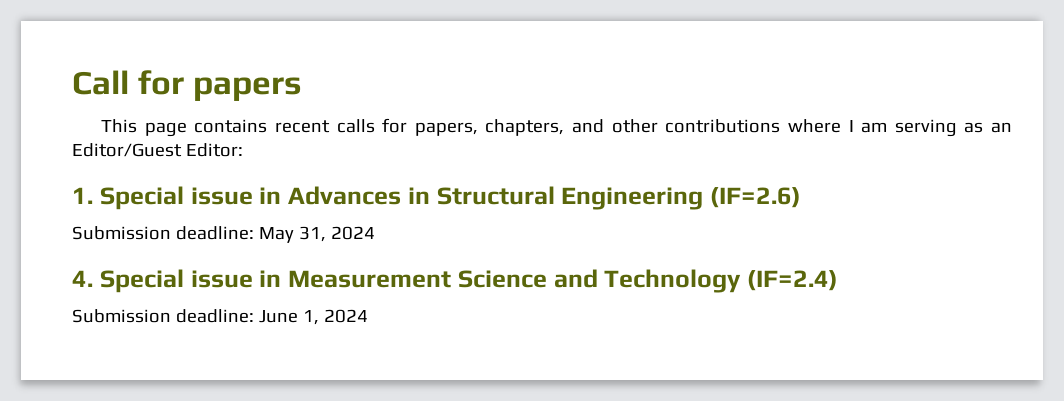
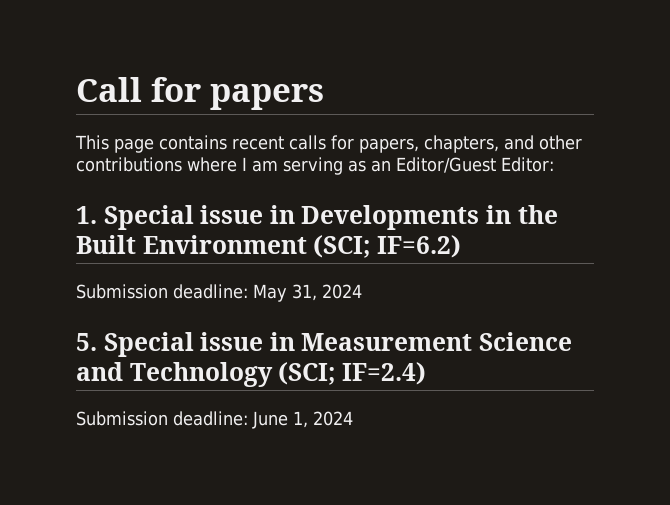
[288,186,801,210] Advances in Structural Engineering (IF=2.6) -> [301,205,558,230] [76,235,461,258] Developments in the Built Environment (SCI; IF=6.2)
[72,270,93,287] 4. -> [76,333,97,351] 5.
[747,270,838,291] (IF=2.4) -> [278,362,426,385] (SCI; IF=2.4)

